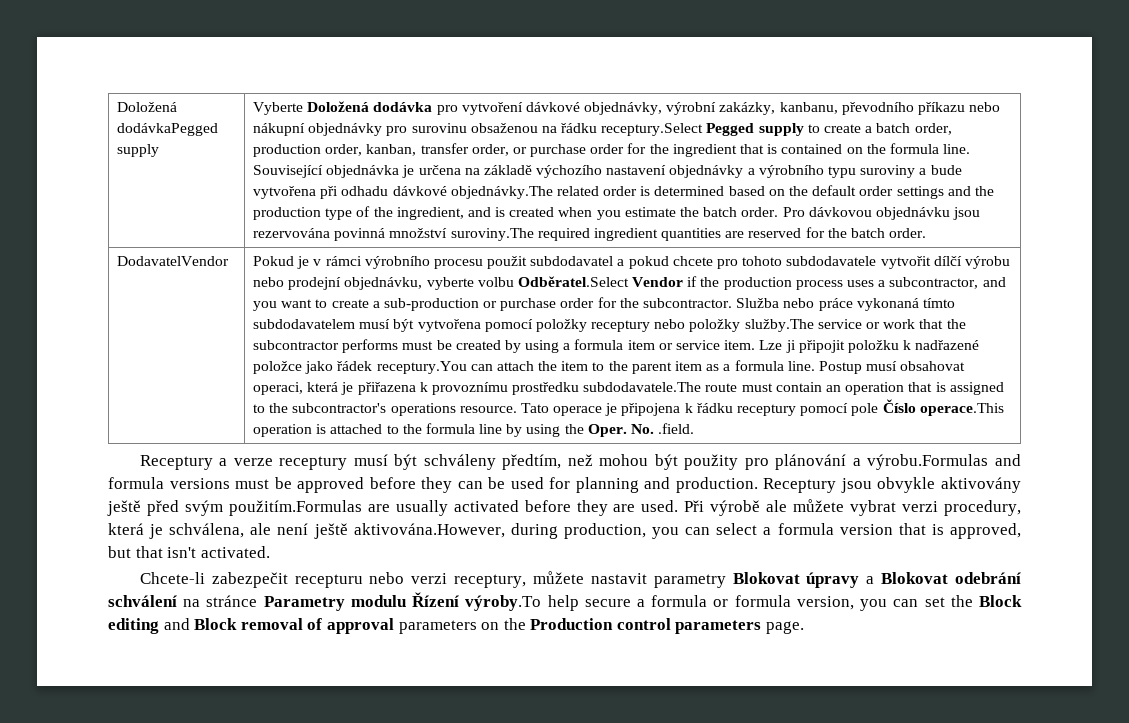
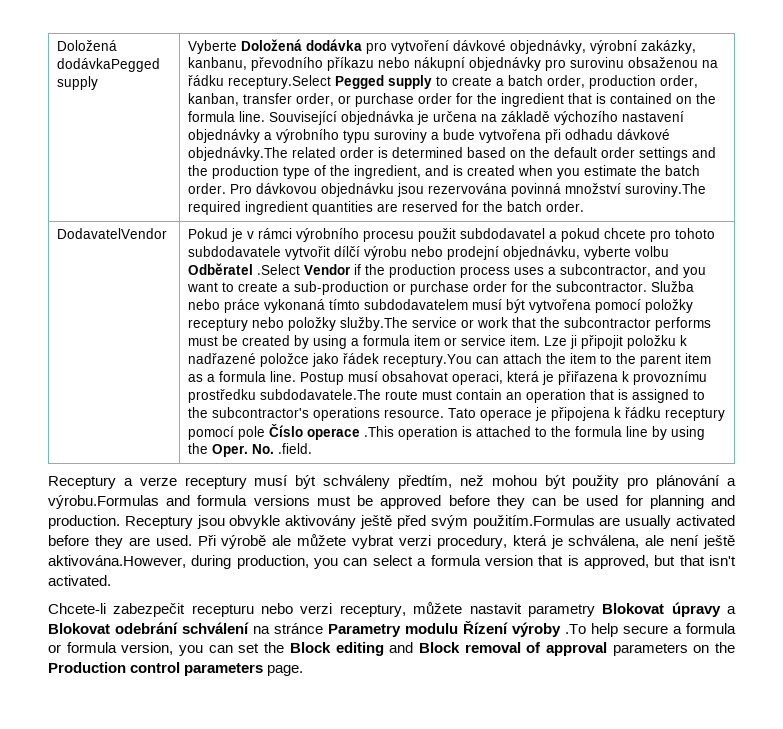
[517,276,629,287] Odběratel.Select -> [187,263,300,275] Odběratel .Select
[919,403,1004,416] operace.This -> [306,426,394,440] operace .This
[465,595,542,611] výroby.To -> [512,622,586,637] výroby .To

